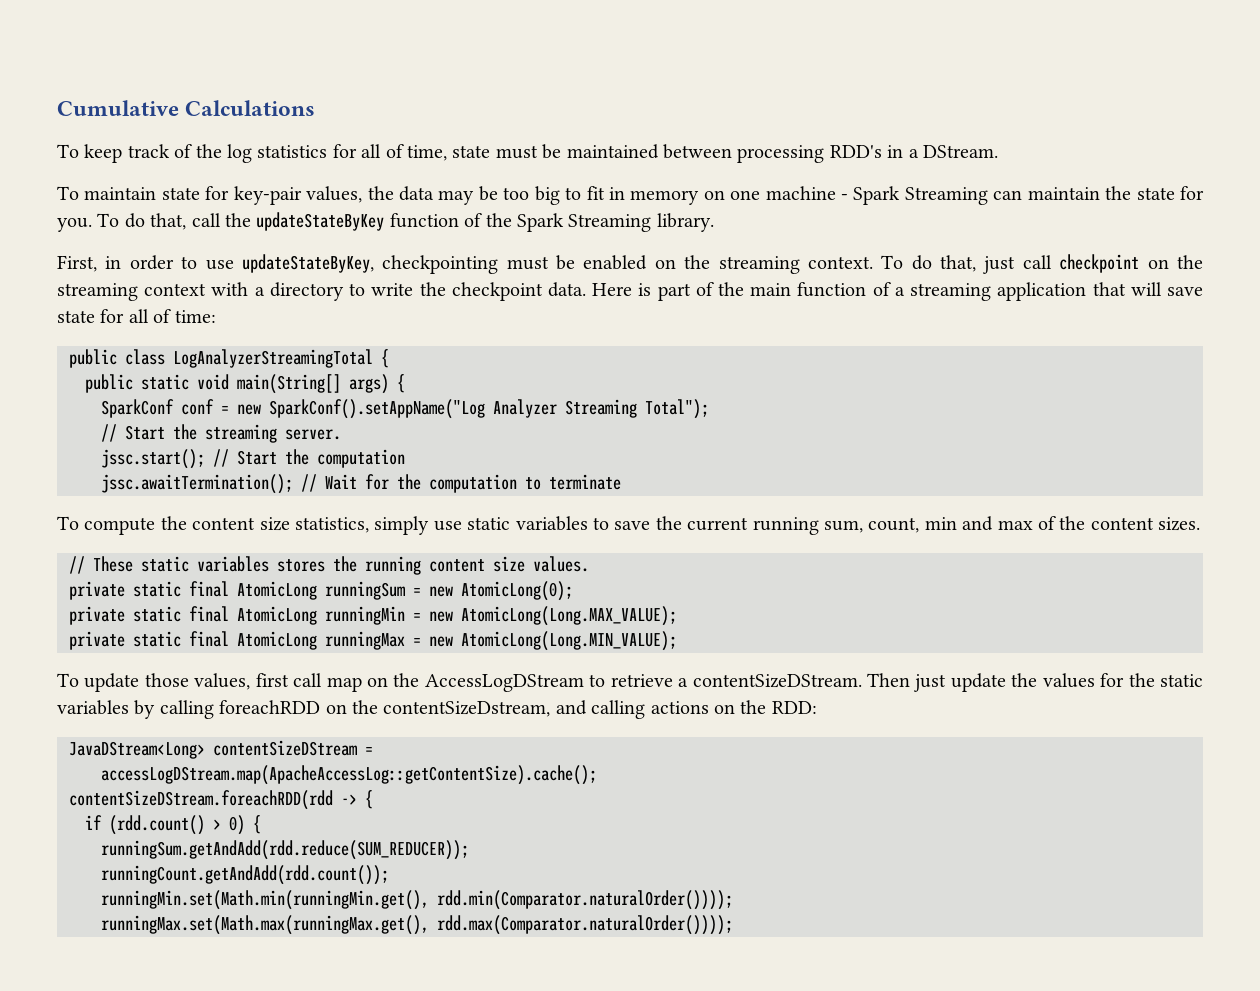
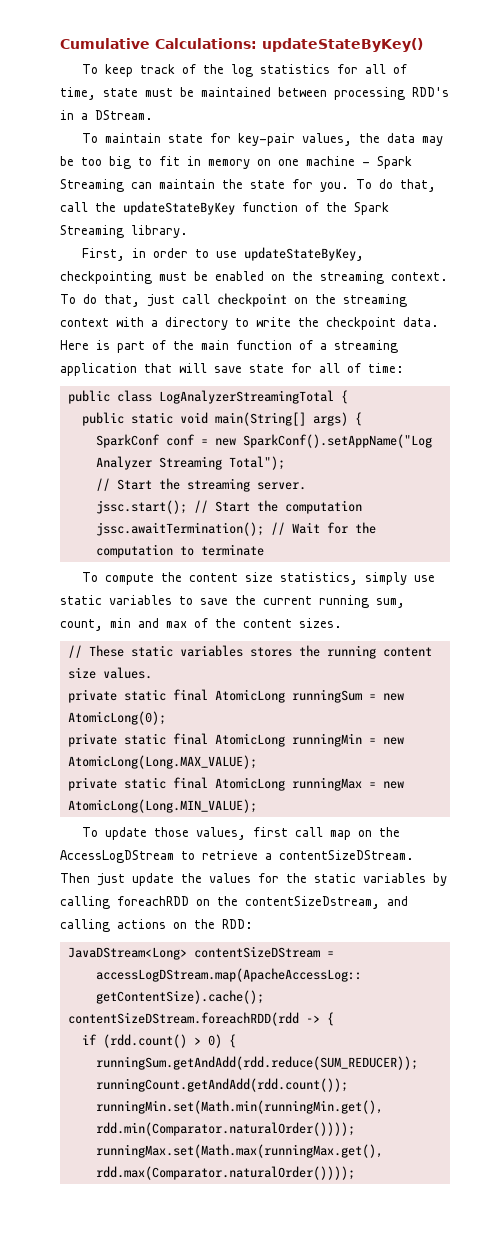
[185,100,316,116] Calculations -> [155,38,423,52] Calculations: updateStateByKey()

